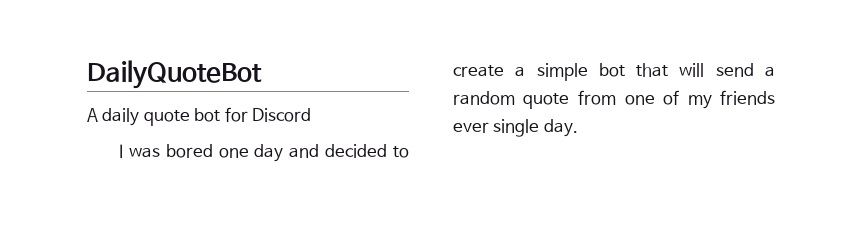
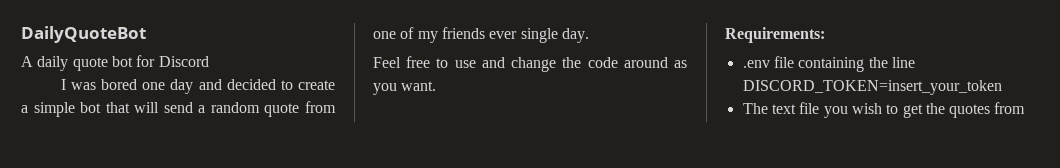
(578, 128) none -> [373,56,687,72] [373,81,437,95] [725,27,825,43] [742,56,915,72] [742,80,1002,95] [742,102,1026,118] // Feel free to use and change the code around as you want. // Requirements: // .env file containing the line DISCORD_TOKEN=insert_your_token // The text file you wish to get the quotes from

